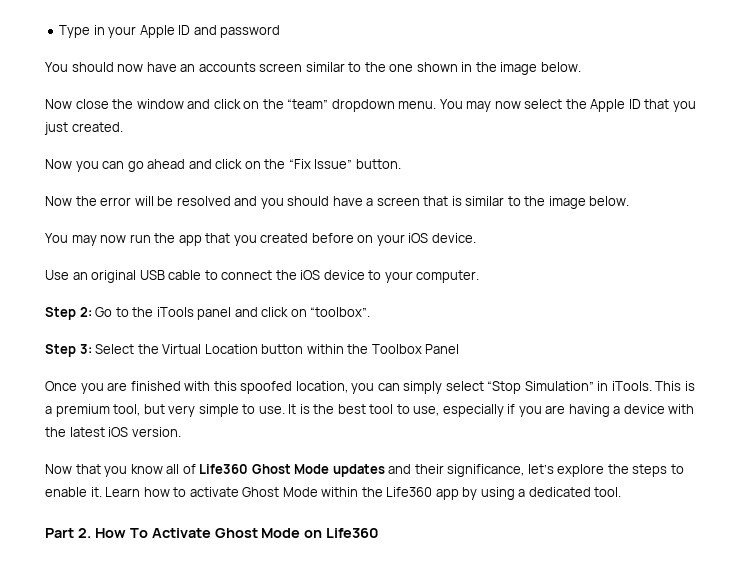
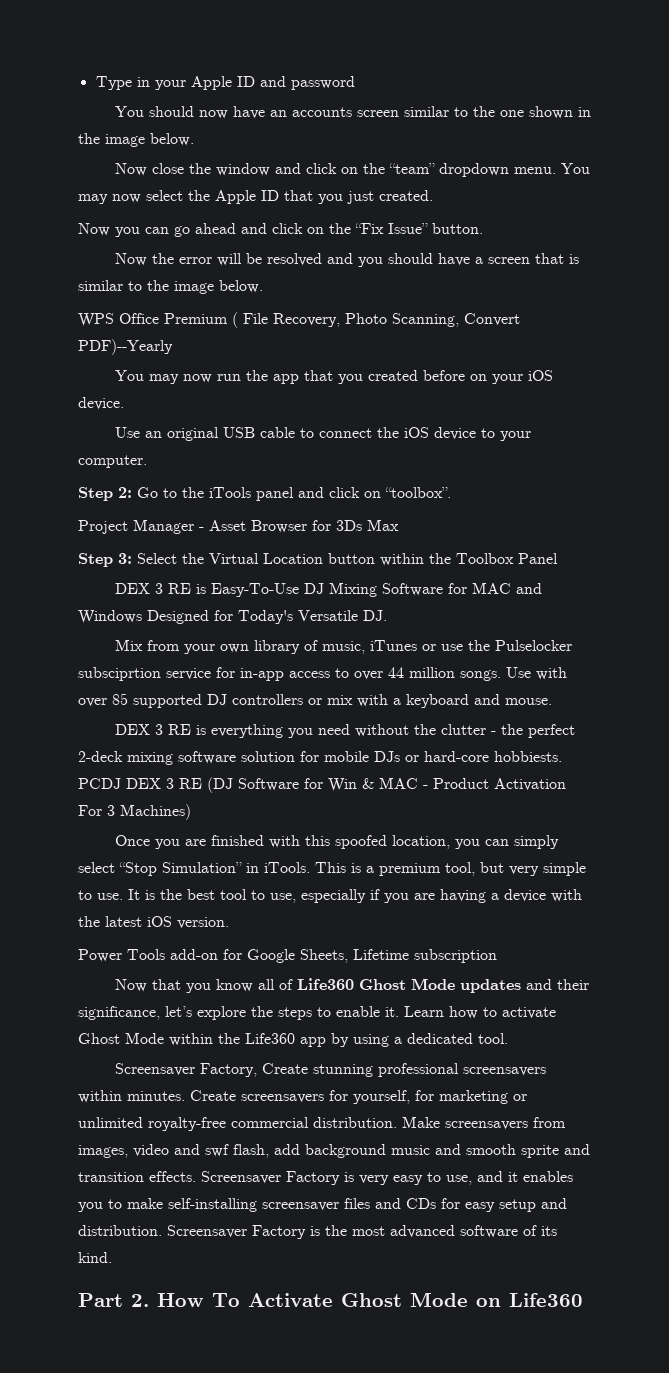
(630, 201) none -> [78,312,520,328] [78,339,173,355] // WPS Office Premium ( File Recovery, Photo Scanning, Convert PDF)--Yearly
(371, 312) none -> [78,519,399,534] // Project Manager - Asset Browser for 3Ds Max
(460, 349) none -> [114,582,542,597] [78,610,387,624] [114,639,572,654] [78,667,567,681] [78,693,552,708] [114,724,575,738] [78,751,562,765] [78,777,566,793] [78,804,191,820] // DEX 3 RE is Easy-To-Use DJ Mixing Software for MAC and Windows Designed for Today's Versatile DJ. // Mix from your own library of music, iTunes or use the Pulselocker subsciprtion service for in-app access to over 44 million songs. Use with over 85 supported DJ controllers or mix with a keyboard and mouse. // DEX 3 RE is everything you need without the clutter - the perfect 2-deck mixing software solution for mobile DJs or hard-core hobbiests. PCDJ DEX 3 RE (DJ Software for Win & MAC - Product Activation For 3 Machines)
(181, 432) none -> [78,949,497,963] // Power Tools add-on for Google Sheets, Lifetime subscription
(622, 492) none -> [114,1063,546,1077] [78,1090,527,1104] [78,1116,566,1131] [78,1144,590,1158] [78,1171,573,1185] [78,1198,567,1212] [78,1225,557,1239] [78,1252,112,1263] // Screensaver Factory, Create stunning professional screensavers within minutes. Create screensavers for yourself, for marketing or unlimited royalty-free commercial distribution. Make screensavers from images, video and swf flash, add background music and smooth sprite and transition effects. Screensaver Factory is very easy to use, and it enables you to make self-installing screensaver files and CDs for easy setup and distribution. Screensaver Factory is the most advanced software of its kind.

